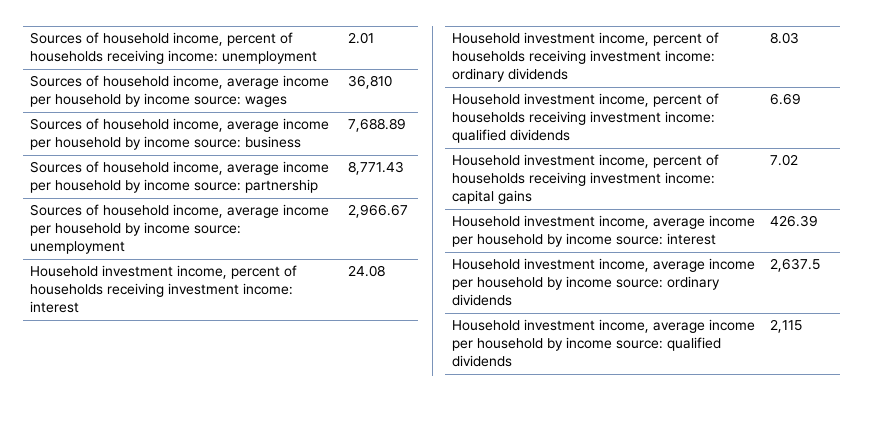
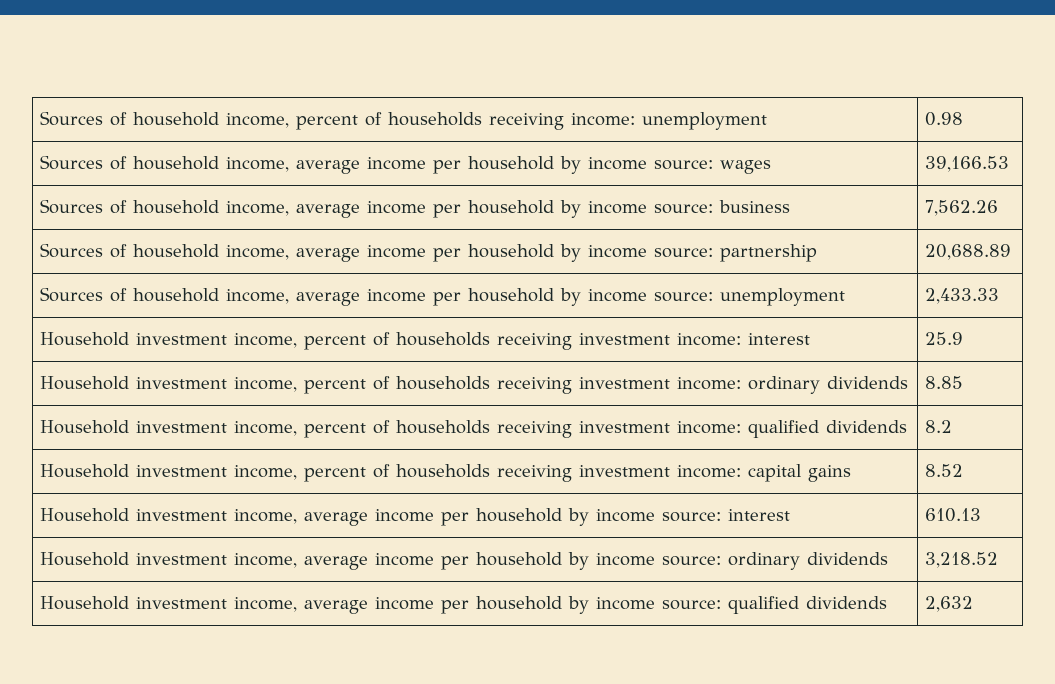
[348,32,375,44] 2.01 -> [925,112,964,126] 0.98
[348,75,393,89] 36,810 -> [925,156,1010,172] 39,166.53
[348,118,407,132] 7,688.89 -> [925,200,999,216] 7,562.26
[348,161,405,175] 8,771.43 -> [925,244,1012,260] 20,688.89
[348,204,409,218] 2,966.67 -> [925,288,1000,304] 2,433.33
[348,265,386,277] 24.08 -> [925,332,964,345] 25.9
[770,32,800,44] 8.03 -> [925,376,964,389] 8.85
[770,93,802,105] 6.69 -> [925,420,953,433] 8.2
[770,154,799,166] 7.02 -> [925,464,964,477] 8.52
[770,215,819,227] 426.39 -> [925,508,982,522] 610.13
[770,258,821,272] 2,637.5 -> [925,552,999,568] 3,218.52
[770,319,803,333] 2,115 -> [925,596,974,612] 2,632

